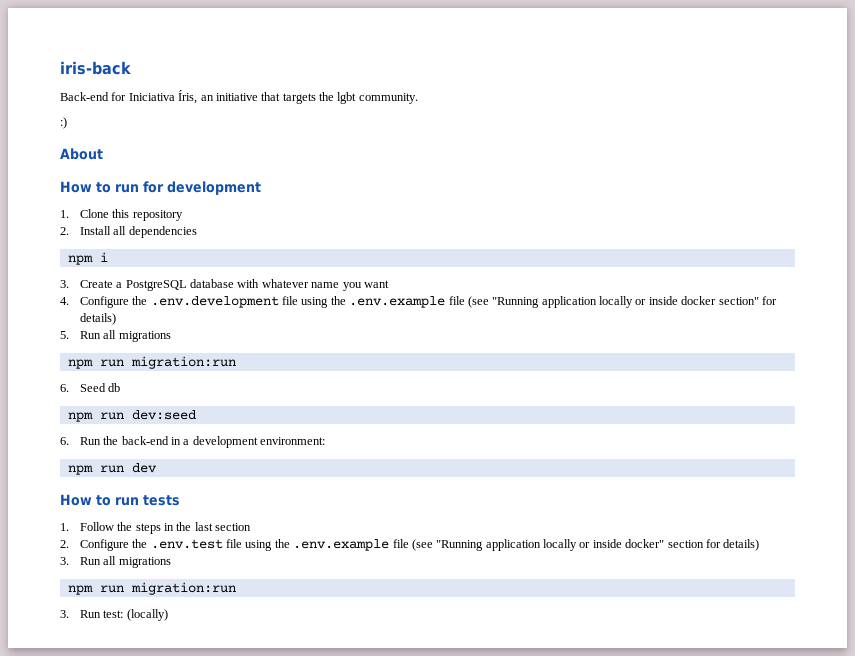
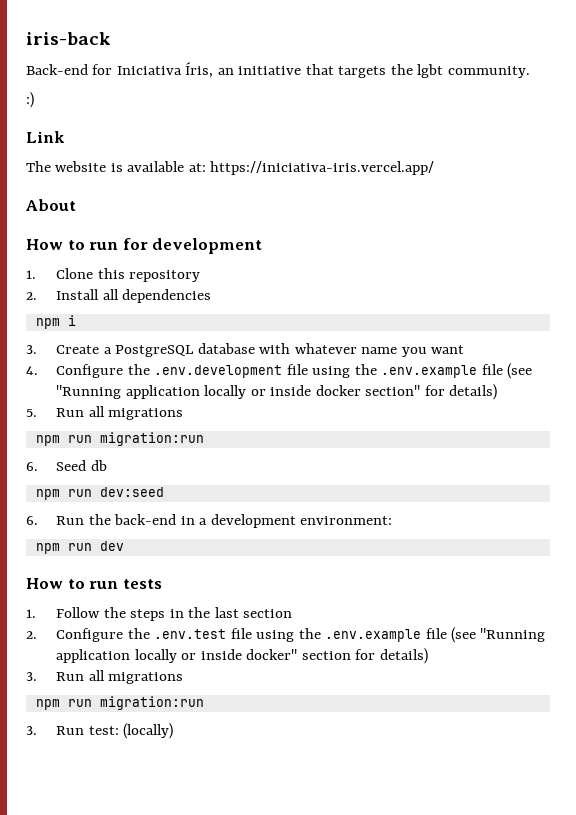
(67, 123) none -> [26,131,65,143] [26,161,435,175] // Link // The website is available at: https://iniciativa-iris.vercel.app/

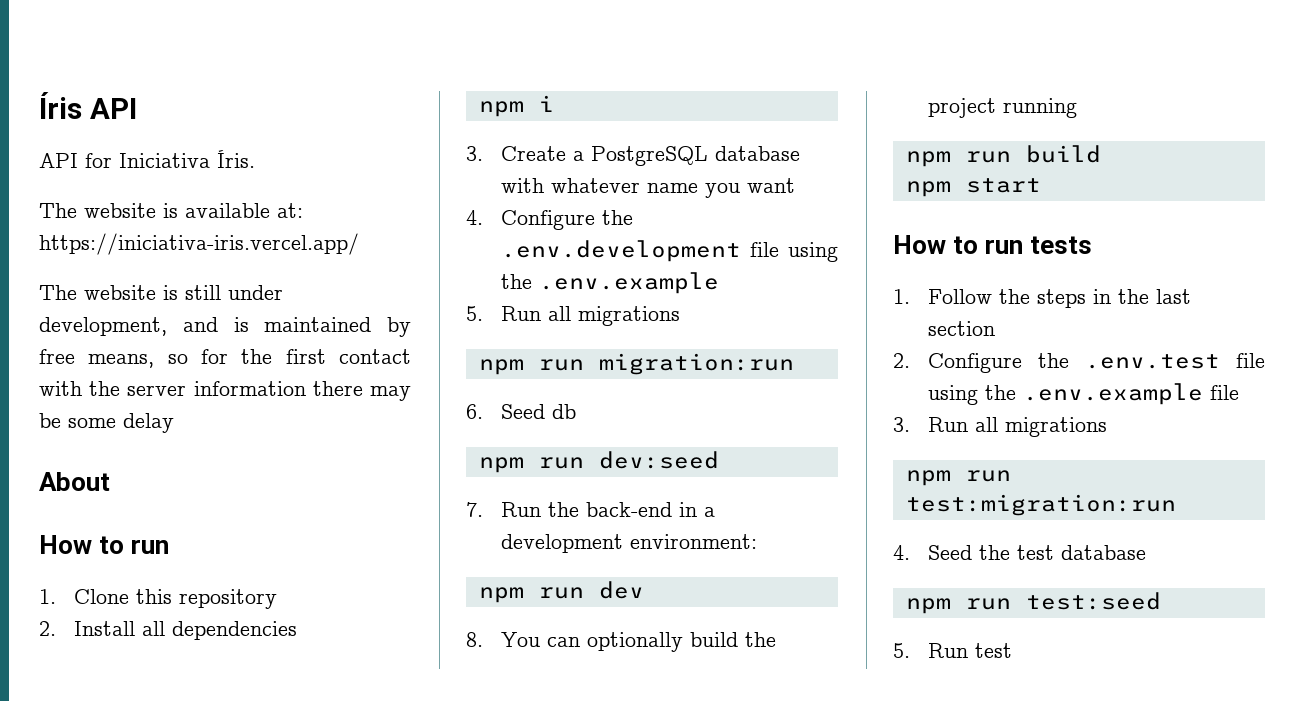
[26,32,111,45] [26,62,530,78] [26,92,34,108] [26,131,65,143] iris-back // Back-end for Iniciativa Íris, an initiative that targets the lgbt community. // :) // Link -> [39,92,137,119] [39,150,255,168] Íris API // API for Iniciativa Íris.
(435, 168) none -> [39,285,283,300] [39,317,411,337] [39,349,411,368] [39,381,411,401] [39,413,174,433] // The website is still under development, and is maintained by free means, so for the first contact with the server information there may be some delay
[122,238,263,254] for development -> (170, 547) none
[481,363,532,379] [56,384,497,400] file (see "Running application locally or inside docker section" for details) -> (720, 283) none
[26,516,38,525] 6. -> [466,502,483,517] 7.
(124, 546) none -> [466,632,777,652] [928,98,1078,118] [905,145,1101,167] [905,178,1041,197] // 8. You can optionally build the project running // npm run build // npm start
[450,627,546,643] [56,648,428,664] (see "Running application locally or inside docker" section for details) -> (1240, 392) none
[99,696,204,710] [26,723,174,739] migration:run // 3. Run test: (locally) -> [905,494,1176,516] [893,545,1147,560] [905,592,1161,614] [893,643,1013,658] test:migration:run // 4. Seed the test database // npm run test:seed // 5. Run test

